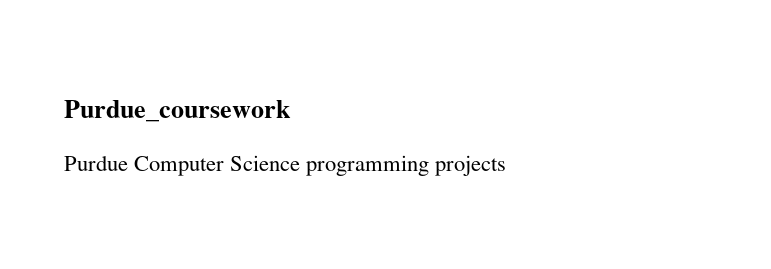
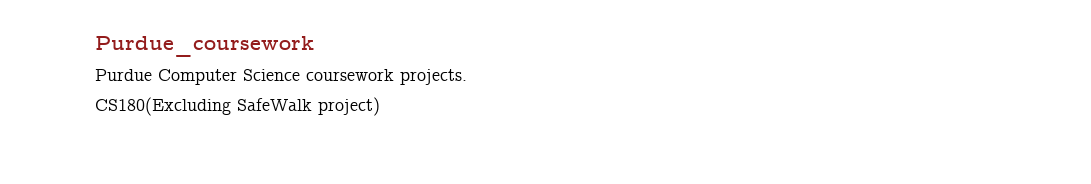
[306,155,507,176] programming projects -> [306,69,467,85] [95,97,380,116] coursework projects. // CS180(Excluding SafeWalk project)

